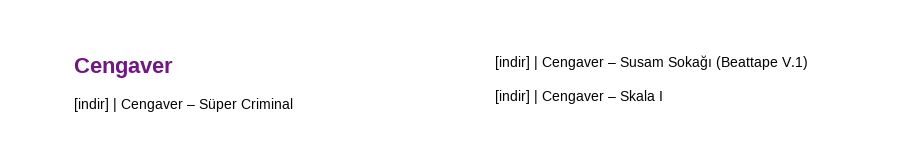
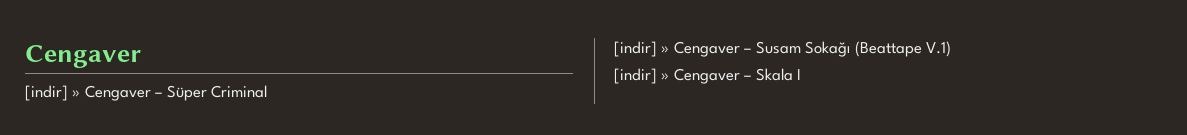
[113,98,117,112] | -> [72,90,81,97] »
[534,56,538,70] | -> [661,46,670,53] »
[534,90,538,104] | -> [661,73,670,80] »

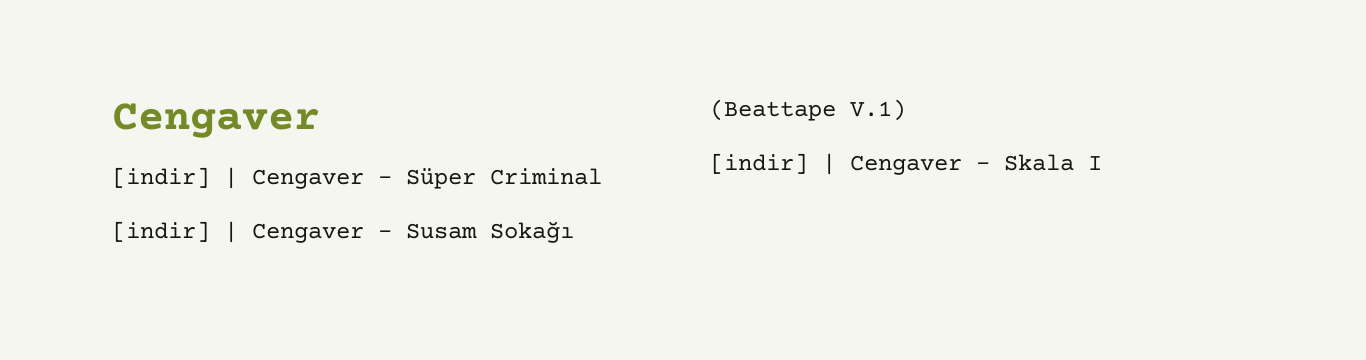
[72,90,81,97] » -> [224,167,238,189] |
[661,46,670,53] » -> [224,221,238,243] |
[661,73,670,80] » -> [822,153,836,175] |

